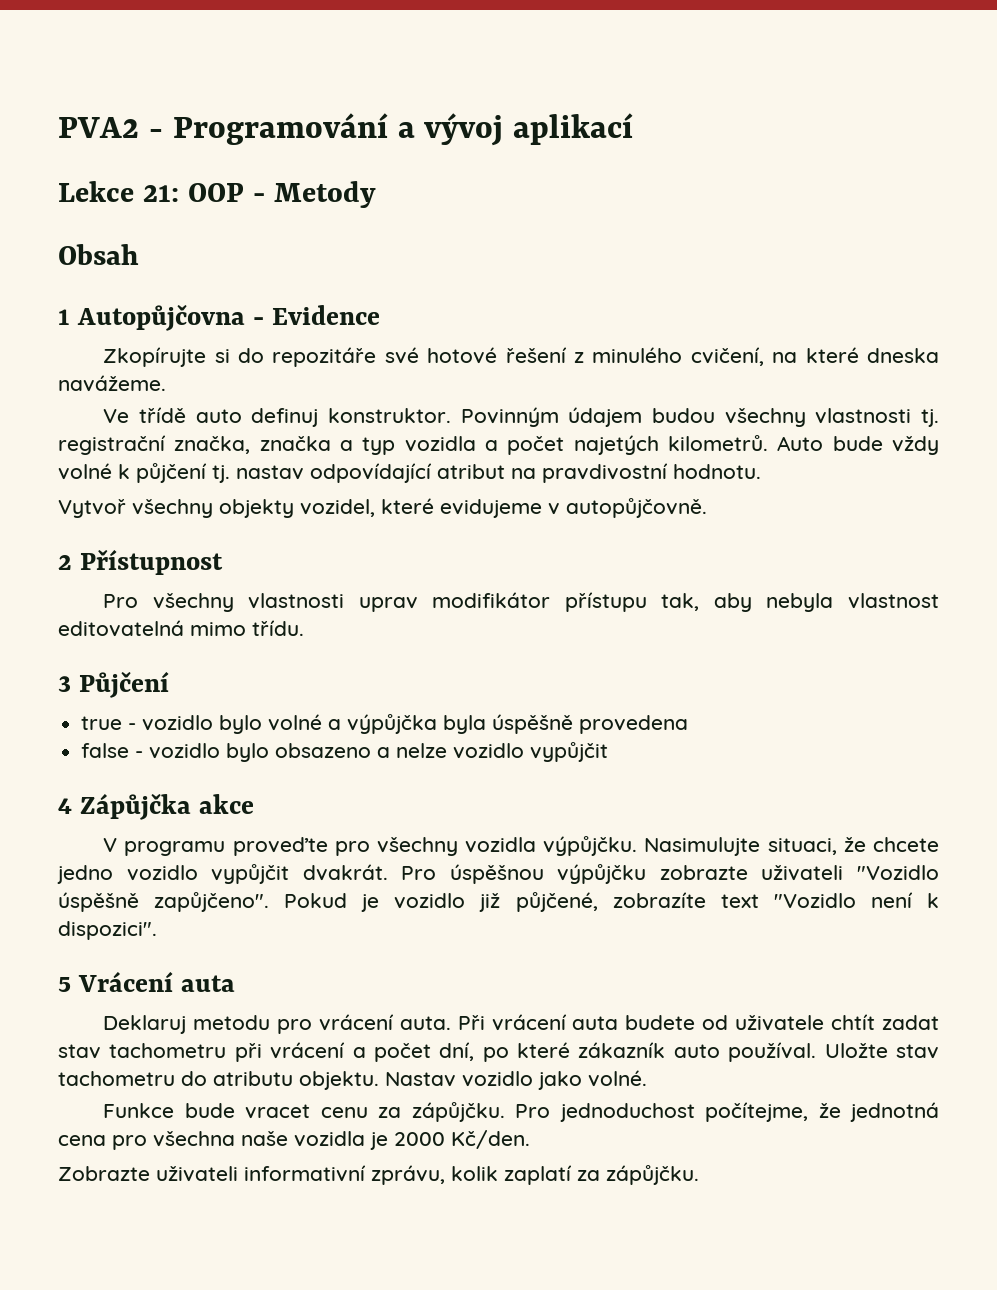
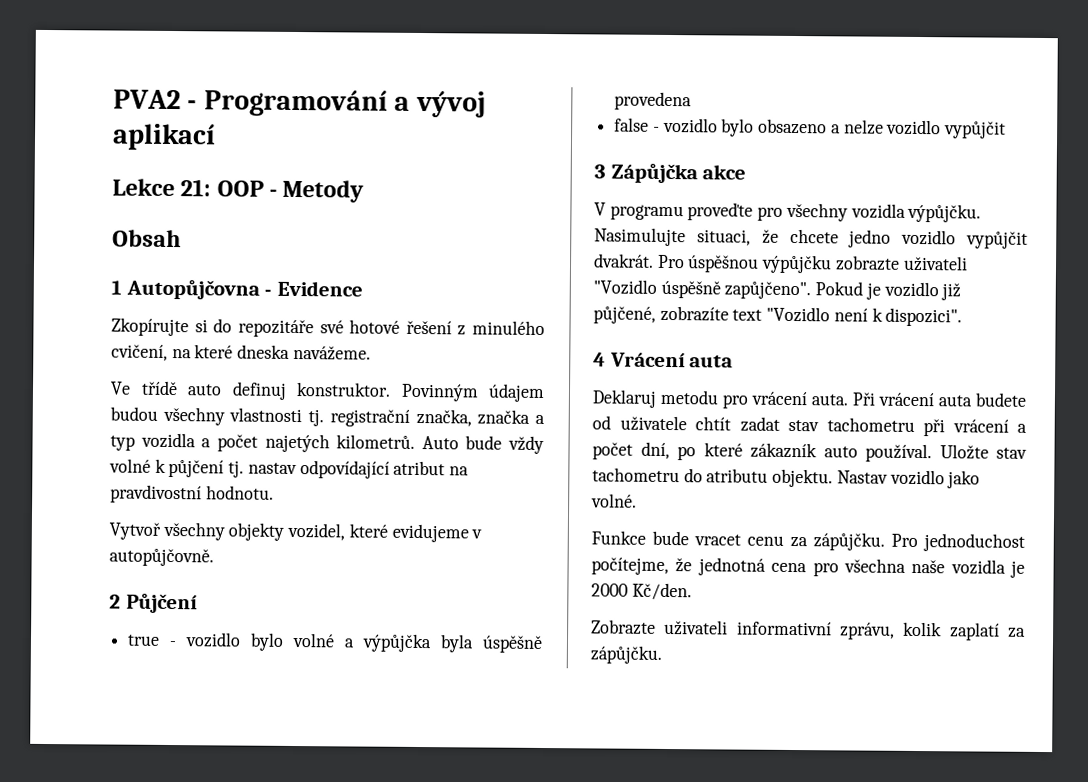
[79,549,223,575] [103,592,940,612] [58,620,304,637] [58,676,71,692] Přístupnost // Pro všechny vlastnosti uprav modifikátor přístupu tak, aby nebyla vlastnost editovatelná mimo třídu. // 3 -> (121, 601) none
[58,798,72,814] 4 -> [594,164,606,179] 3
[58,977,71,992] 5 -> [593,352,606,367] 4

